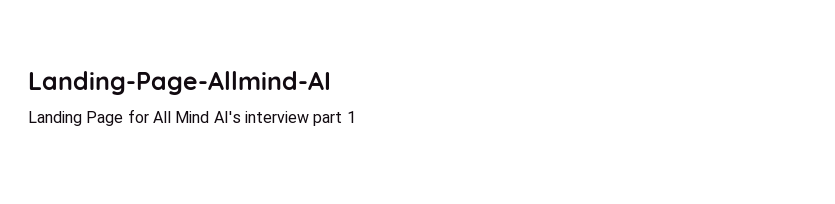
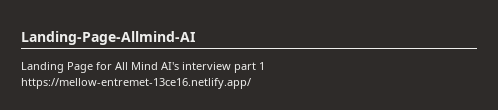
(356, 117) none -> [21,78,251,89] https://mellow-entremet-13ce16.netlify.app/

